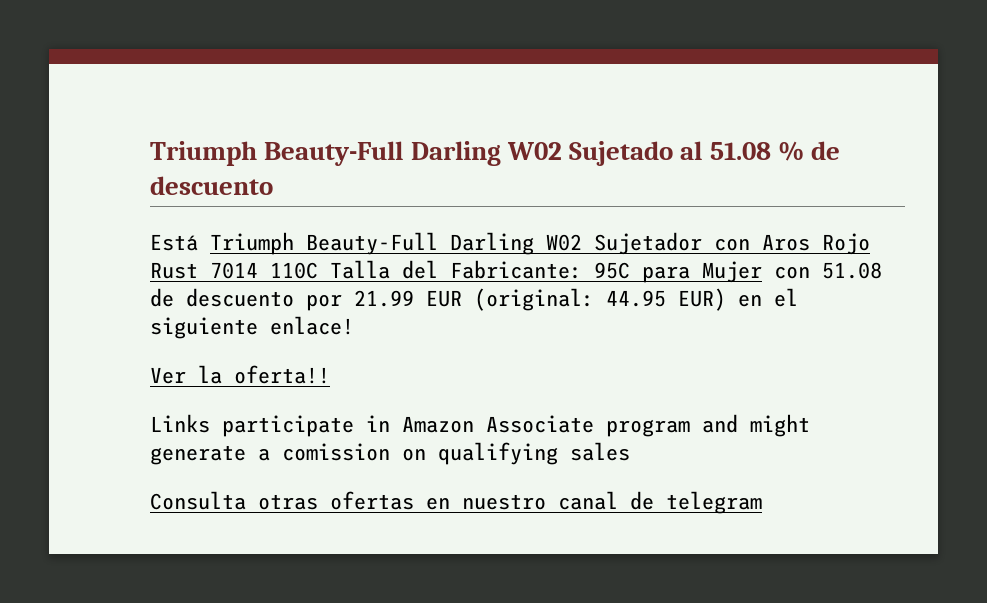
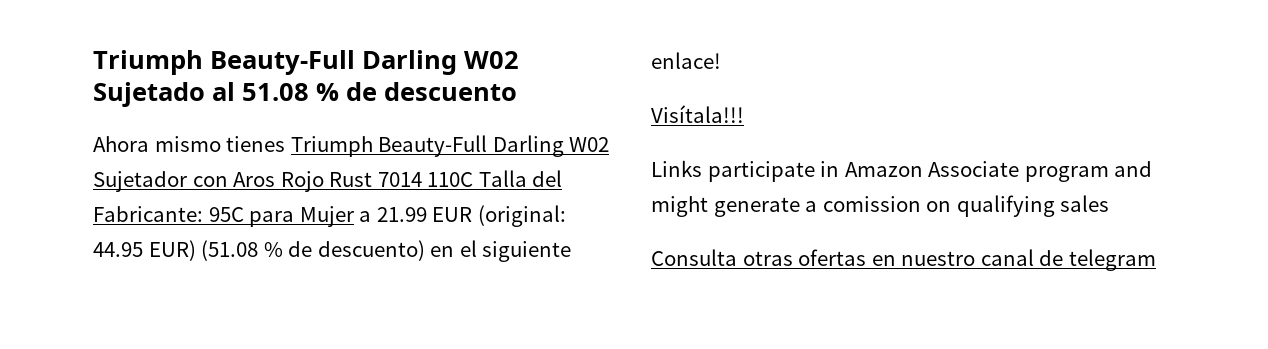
[150,234,198,251] Está -> [93,136,286,152] Ahora mismo tienes
[774,262,882,279] [150,288,342,311] con 51.08 de descuento por -> [359,211,372,222] a
(726, 299) none -> [201,240,425,261] (51.08 % de descuento)
[150,365,330,384] Ver la oferta!! -> [651,105,744,123] Visítala!!!

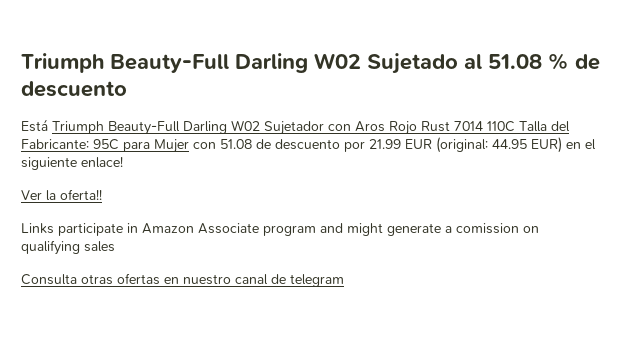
[93,136,286,152] Ahora mismo tienes -> [21,119,48,132] Está
[359,211,372,222] a -> [193,139,365,152] con 51.08 de descuento por
[201,240,425,261] (51.08 % de descuento) -> (562, 145) none
[651,105,744,123] Visítala!!! -> [21,189,102,201] Ver la oferta!!

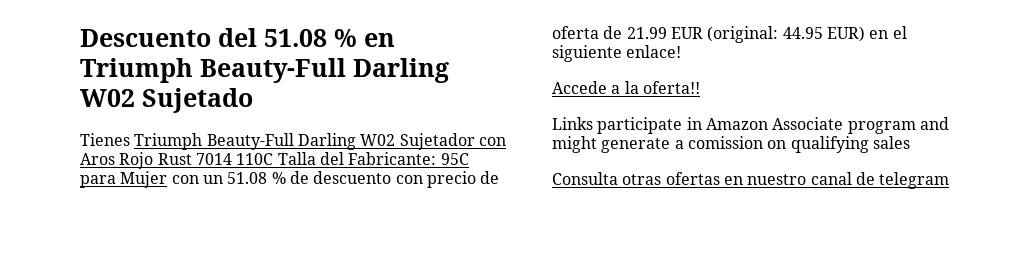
(21, 63) none -> [80,28,395,47] Descuento del 51.08 % en
[464,53,600,70] [21,81,127,97] [21,119,48,132] al 51.08 % de descuento // Está -> [80,133,130,146] // Tienes
[220,139,365,152] 51.08 de descuento por -> [202,171,500,188] [552,26,623,39] un 51.08 % de descuento con precio de oferta de
[21,190,42,200] Ver -> [552,81,621,94] Accede a

